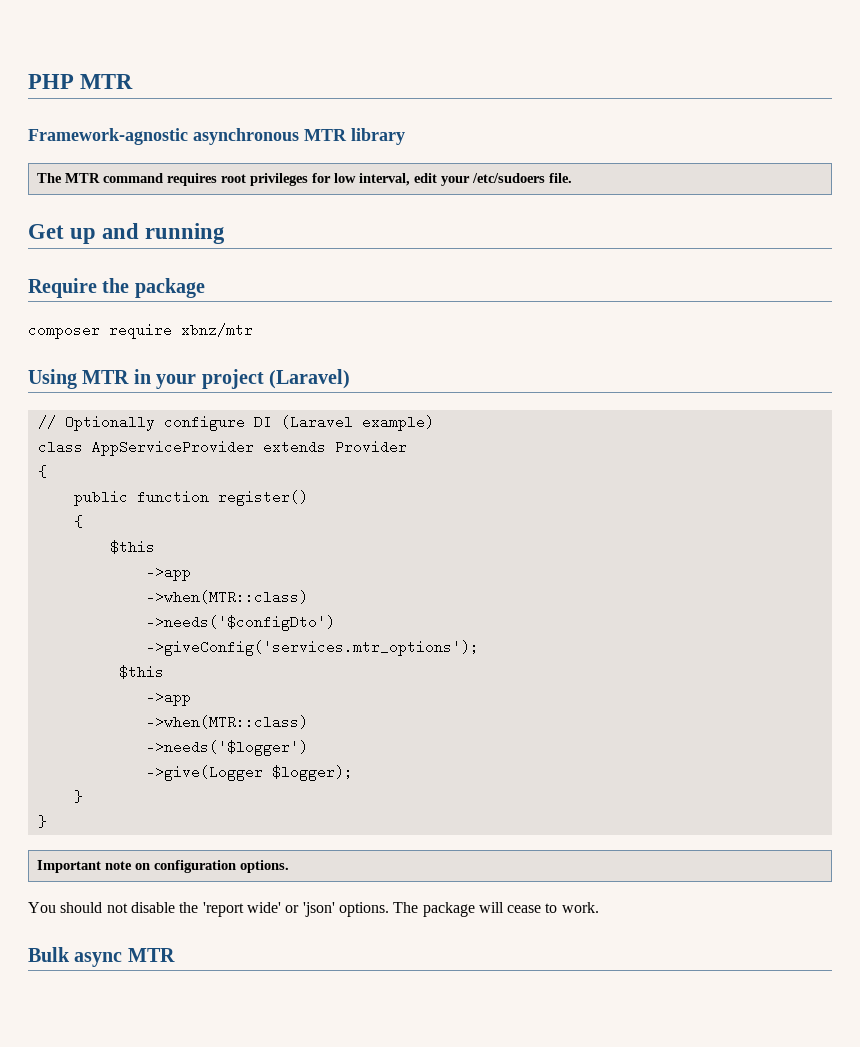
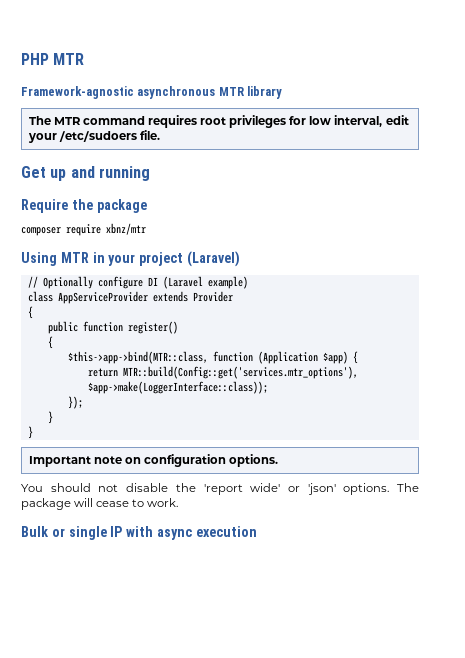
[109,540,155,554] [145,565,191,581] [145,590,308,604] [145,615,335,631] [145,640,479,656] [118,665,164,679] [145,690,191,706] [145,715,308,729] [145,740,308,756] [145,765,353,781] $this // ->app // ->when(MTR::class) // ->needs('$configDto') // ->giveConfig('services.mtr_options'); // $this // ->app // ->when(MTR::class) // ->needs('$logger') // ->give(Logger $logger); -> [67,351,358,364] [87,366,358,379] [87,381,268,394] [67,396,83,409] $this->app->bind(MTR::class, function (Application $app) { // return MTR::build(Config::get('services.mtr_options'), $app->make(LoggerInterface::class)); // });
[74,948,175,967] async MTR -> [51,526,257,540] or single IP with async execution

